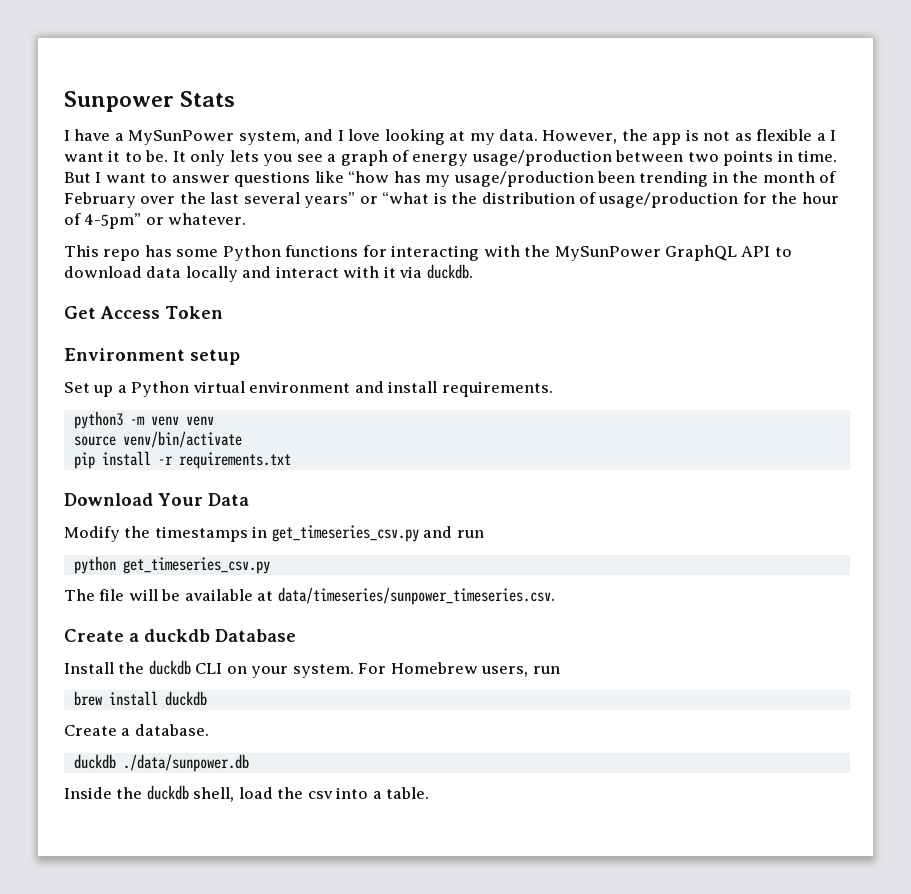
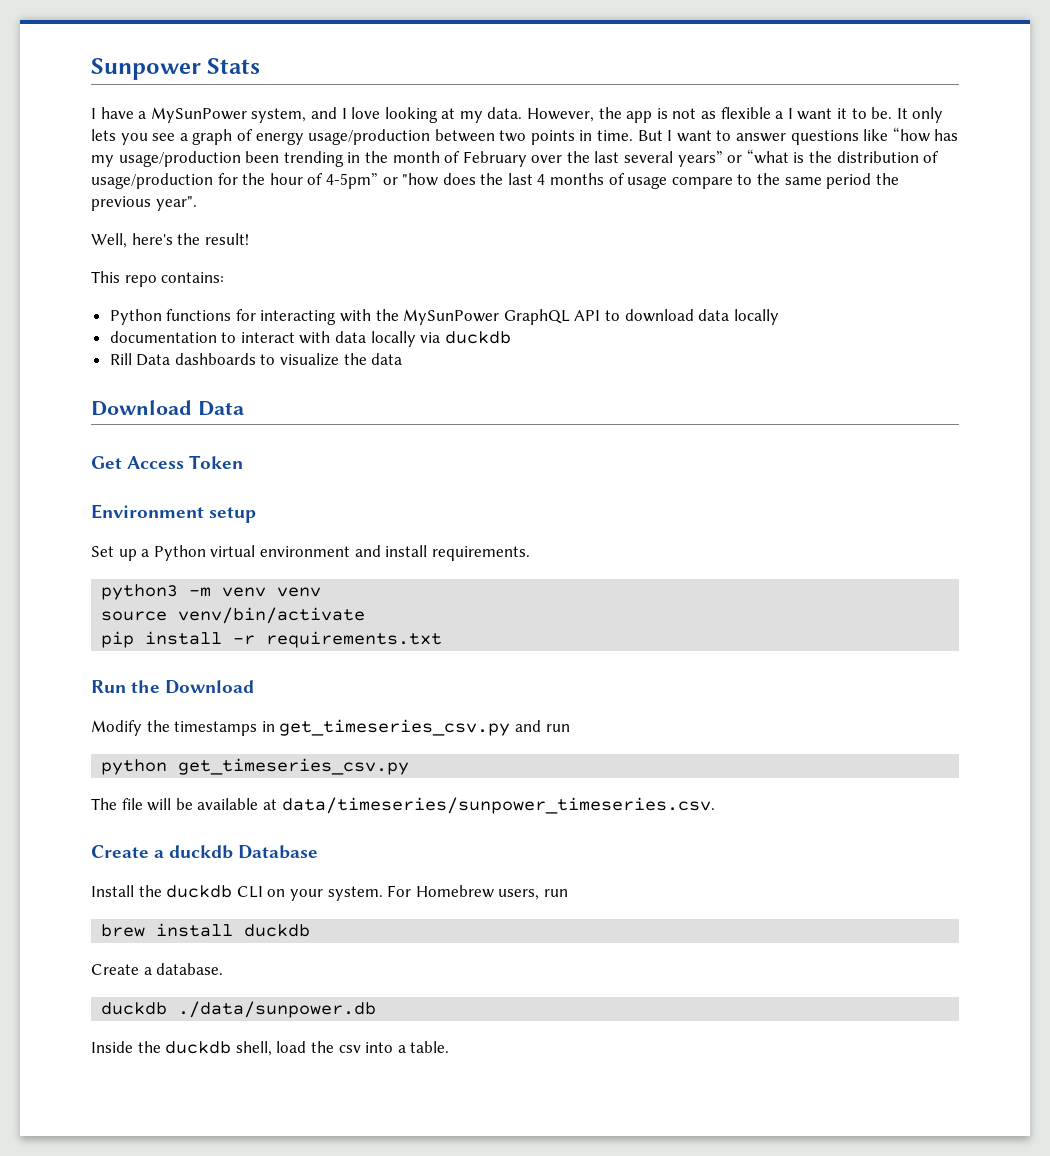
[168,213,247,225] whatever. -> [402,173,899,189] [91,196,197,211] [91,233,249,248] "how does the last 4 months of usage compare to the same period the previous year". // Well, here's the result!
[144,245,219,257] has some -> [161,272,225,283] contains: //
[242,264,473,279] and interact with it via duckdb. -> [109,331,511,347] [109,353,403,366] [91,400,244,416] // documentation to interact with data locally via duckdb // Rill Data dashboards to visualize the data // Download Data
[64,493,249,506] Download Your Data -> [91,680,255,694] Run the Download

